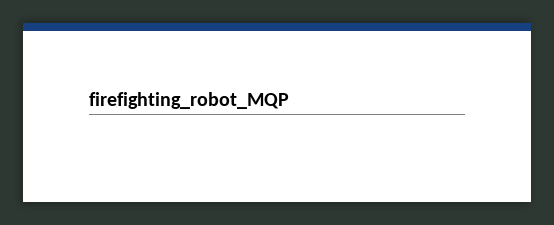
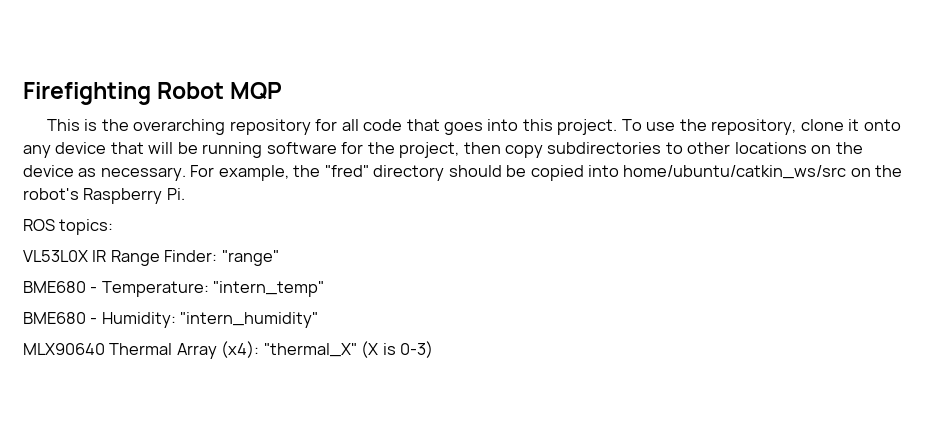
[89,92,289,109] firefighting_robot_MQP -> [23,82,283,105] [46,119,901,135] [23,142,863,158] [23,165,903,181] [23,188,185,204] [23,219,114,235] [23,250,279,266] [23,281,325,297] [23,312,319,328] [23,341,434,359] Firefighting Robot MQP // This is the overarching repository for all code that goes into this project. To use the repository, clone it onto any device that will be running software for the project, then copy subdirectories to other locations on the device as necessary. For example, the "fred" directory should be copied into home/ubuntu/catkin_ws/src on the robot's Raspberry Pi. // ROS topics: // VL53L0X IR Range Finder: "range" // BME680 - Temperature: "intern_temp" // BME680 - Humidity: "intern_humidity" // MLX90640 Thermal Array (x4): "thermal_X" (X is 0-3)

